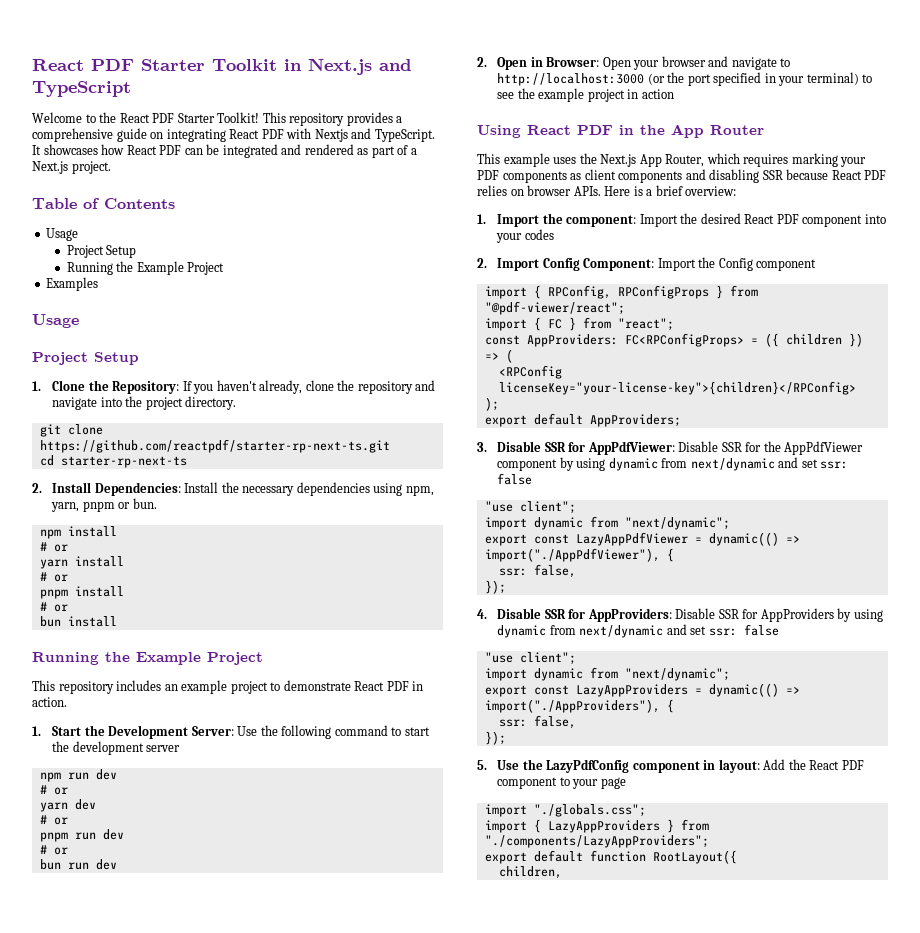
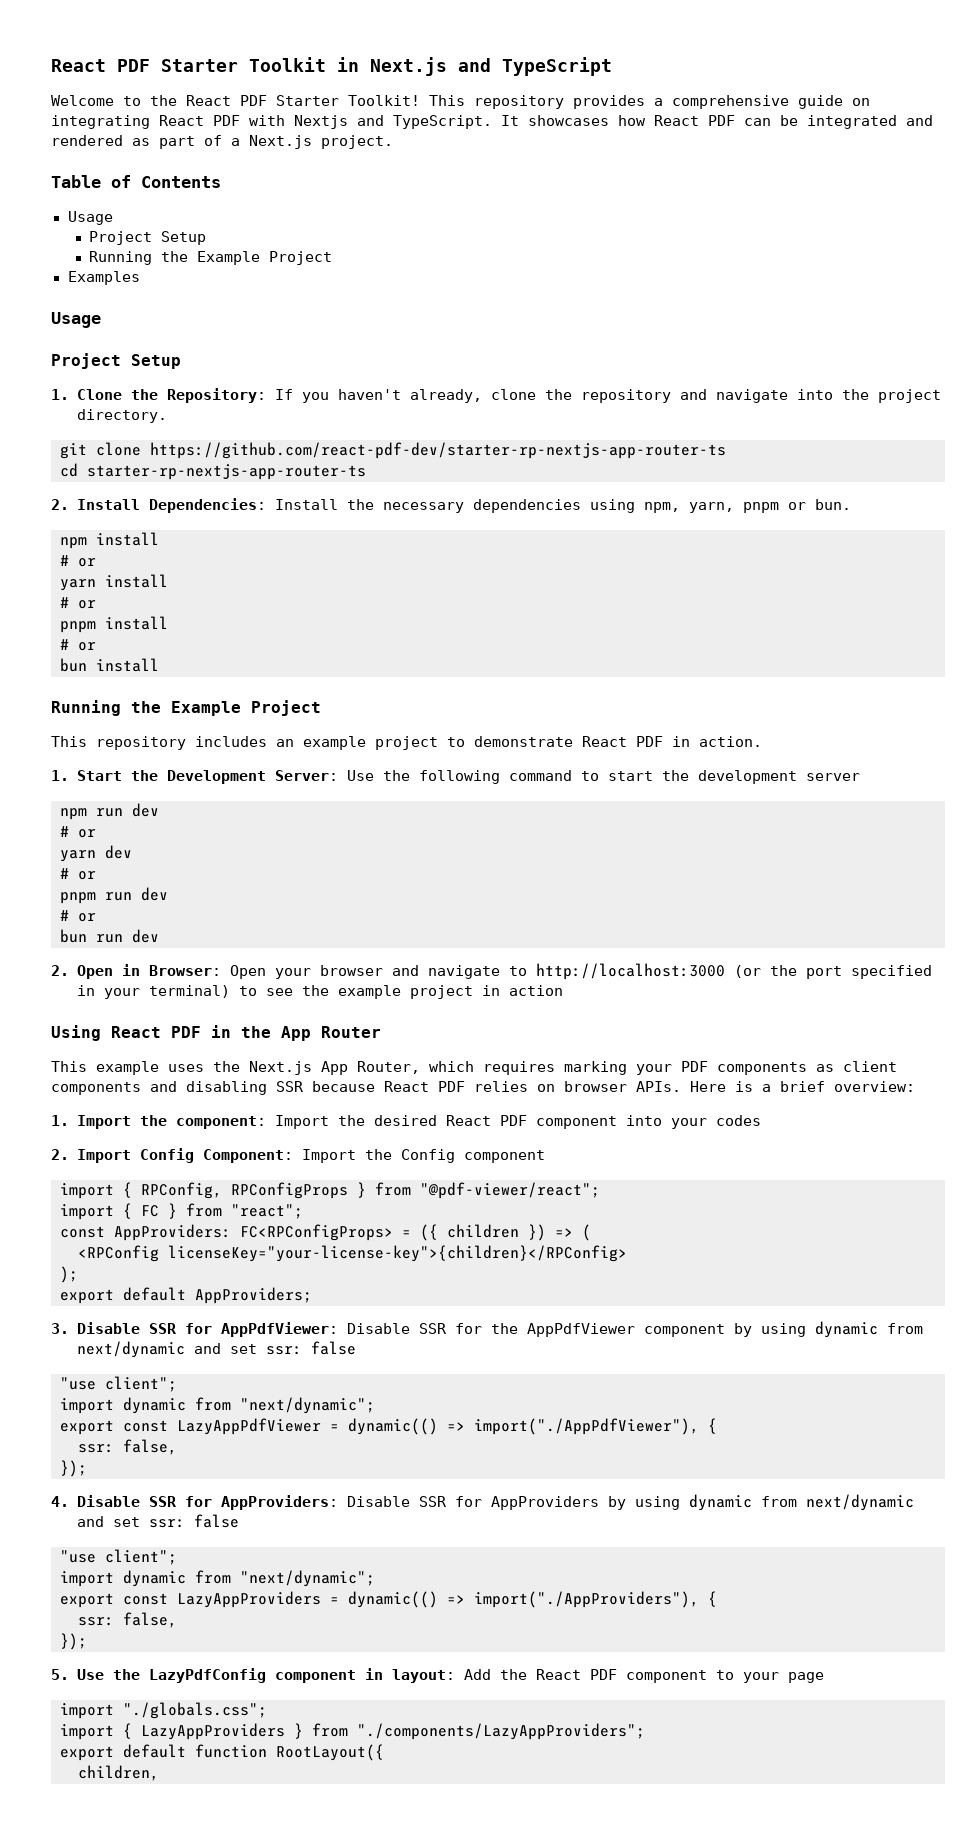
[39,439,390,453] https://github.com/reactpdf/starter-rp-next-ts.git -> [150,442,726,459] https://github.com/react-pdf-dev/starter-rp-nextjs-app-router-ts
[60,456,187,468] starter-rp-next-ts -> [87,464,366,480] starter-rp-nextjs-app-router-ts

